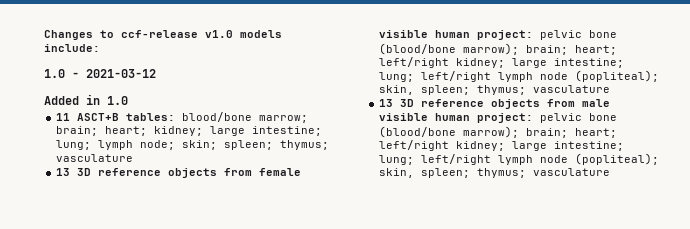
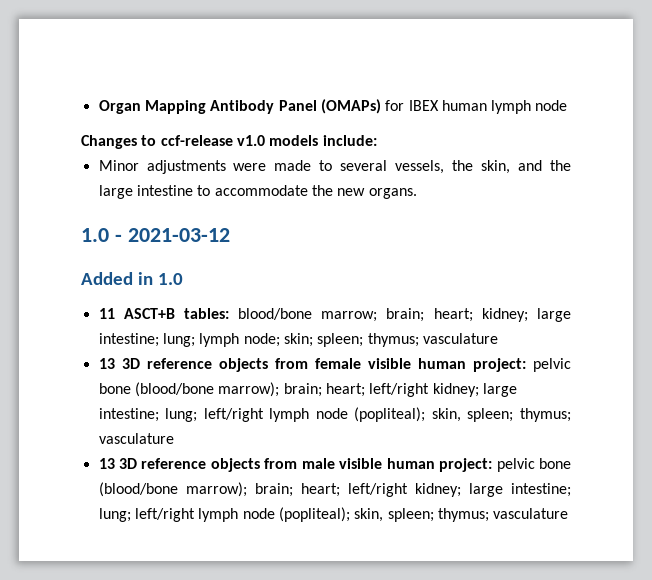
(44, 35) none -> [98,99,568,114] Organ Mapping Antibody Panel (OMAPs) for IBEX human lymph node //
(100, 48) none -> [98,160,571,174] [98,185,417,199] // Minor adjustments were made to several vessels, the skin, and the large intestine to accommodate the new organs.

